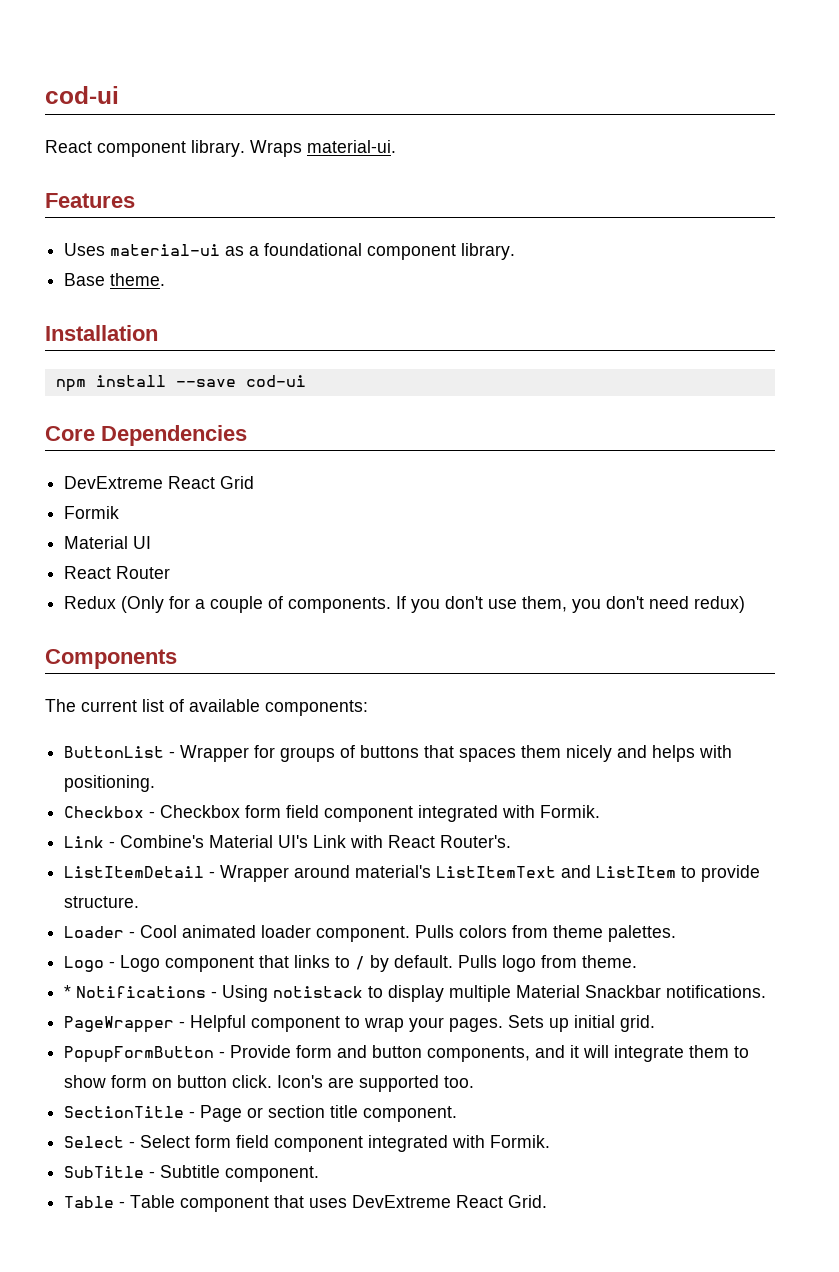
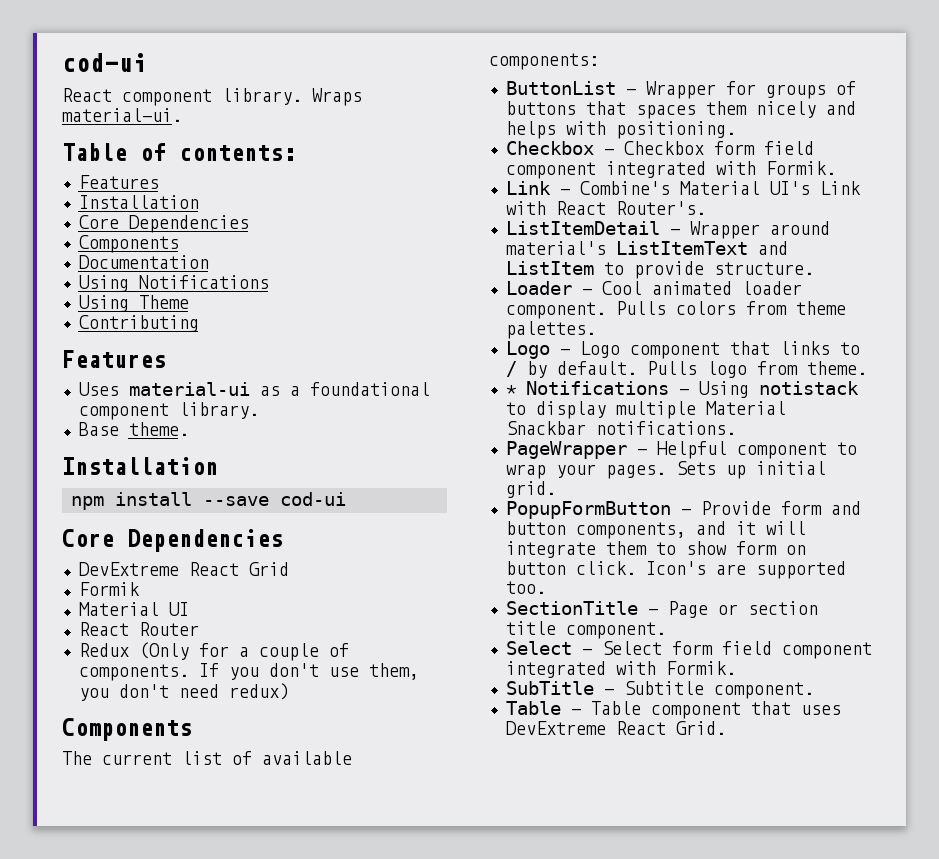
(396, 146) none -> [62,143,296,161] [78,175,159,189] [78,195,199,209] [78,215,249,233] [78,235,179,253] [78,255,209,269] [78,275,269,292] [78,295,189,312] [78,315,199,332] // Table of contents: // Features // Installation // Core Dependencies // Components // Documentation // Using Notifications // Using Theme // Contributing

